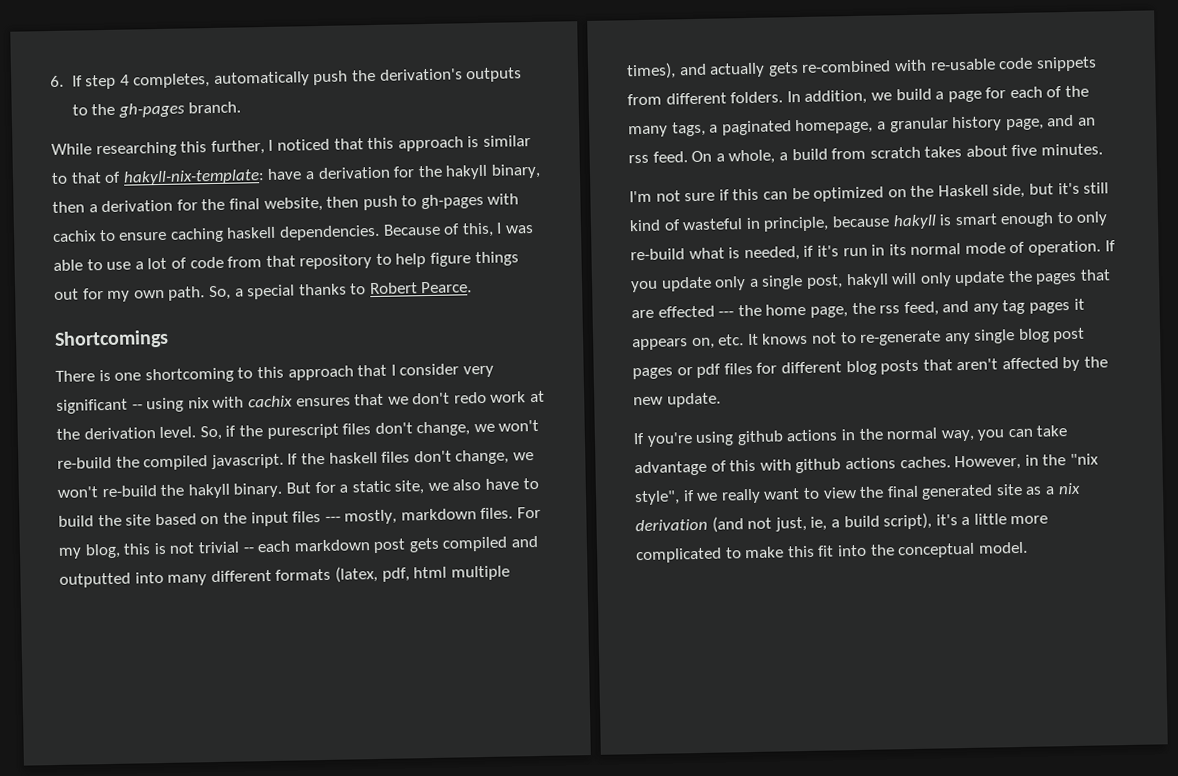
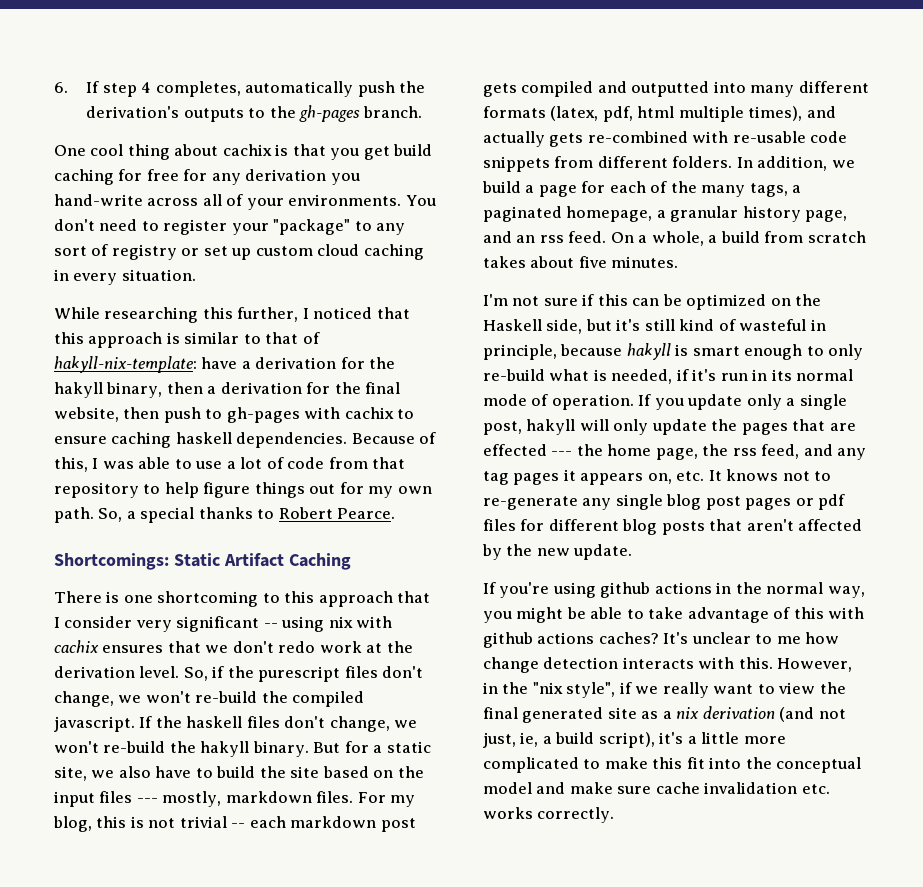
(242, 107) none -> [54,144,433,160] [54,169,360,185] [54,194,436,210] [54,219,406,235] [54,244,424,260] [54,269,196,285] // One cool thing about cachix is that you get build caching for free for any derivation you hand-write across all of your environments. You don't need to register your "package" to any sort of registry or set up custom cloud caching in every situation.
[54,329,169,349] Shortcomings -> [54,553,351,570] Shortcomings: Static Artifact Caching
[1007,428,1033,438] can -> [516,607,644,623] might be able to
[899,456,951,469] caches. -> [598,632,840,644] [483,657,773,673] caches? It's unclear to me how change detection interacts with this.
[977,541,1028,554] model. -> [483,782,830,794] [483,807,615,823] model and make sure cache invalidation etc. works correctly.

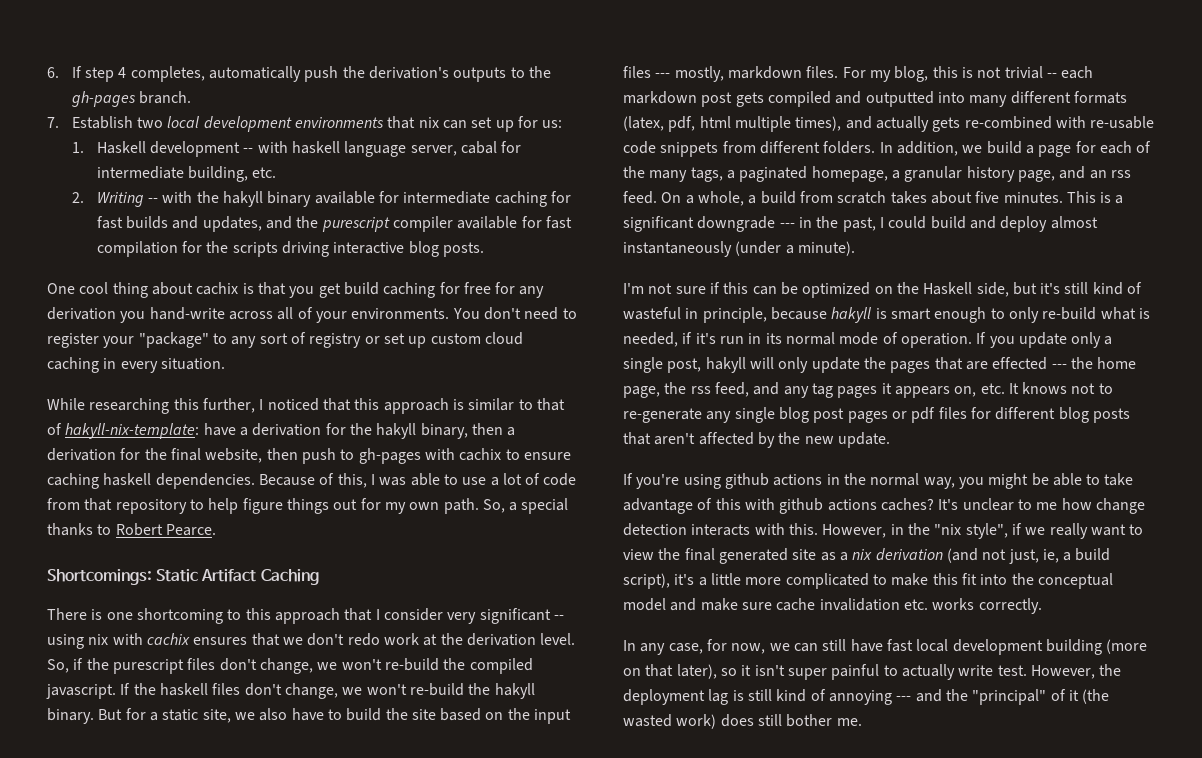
(422, 112) none -> [47,116,563,132] [71,141,522,157] [96,166,277,182] [71,191,571,207] [96,216,572,232] [96,241,484,257] // 7. Establish two local development environments that nix can set up for us: // 1. Haskell development -- with haskell language server, cabal for intermediate building, etc. // 2. Writing -- with the hakyll binary available for intermediate caching for fast builds and updates, and the purescript compiler available for fast compilation for the scripts driving interactive blog posts.
(679, 262) none -> [1066,191,1124,204] [623,216,1098,232] [623,241,855,257] This is a significant downgrade --- in the past, I could build and deploy almost instantaneously (under a minute).
(615, 815) none -> [623,639,1148,655] [623,664,1122,680] [623,689,1110,705] [623,714,862,729] // In any case, for now, we can still have fast local development building (more on that later), so it isn't super painful to actually write test. However, the deployment lag is still kind of annoying --- and the "principal" of it (the wasted work) does still bother me.

